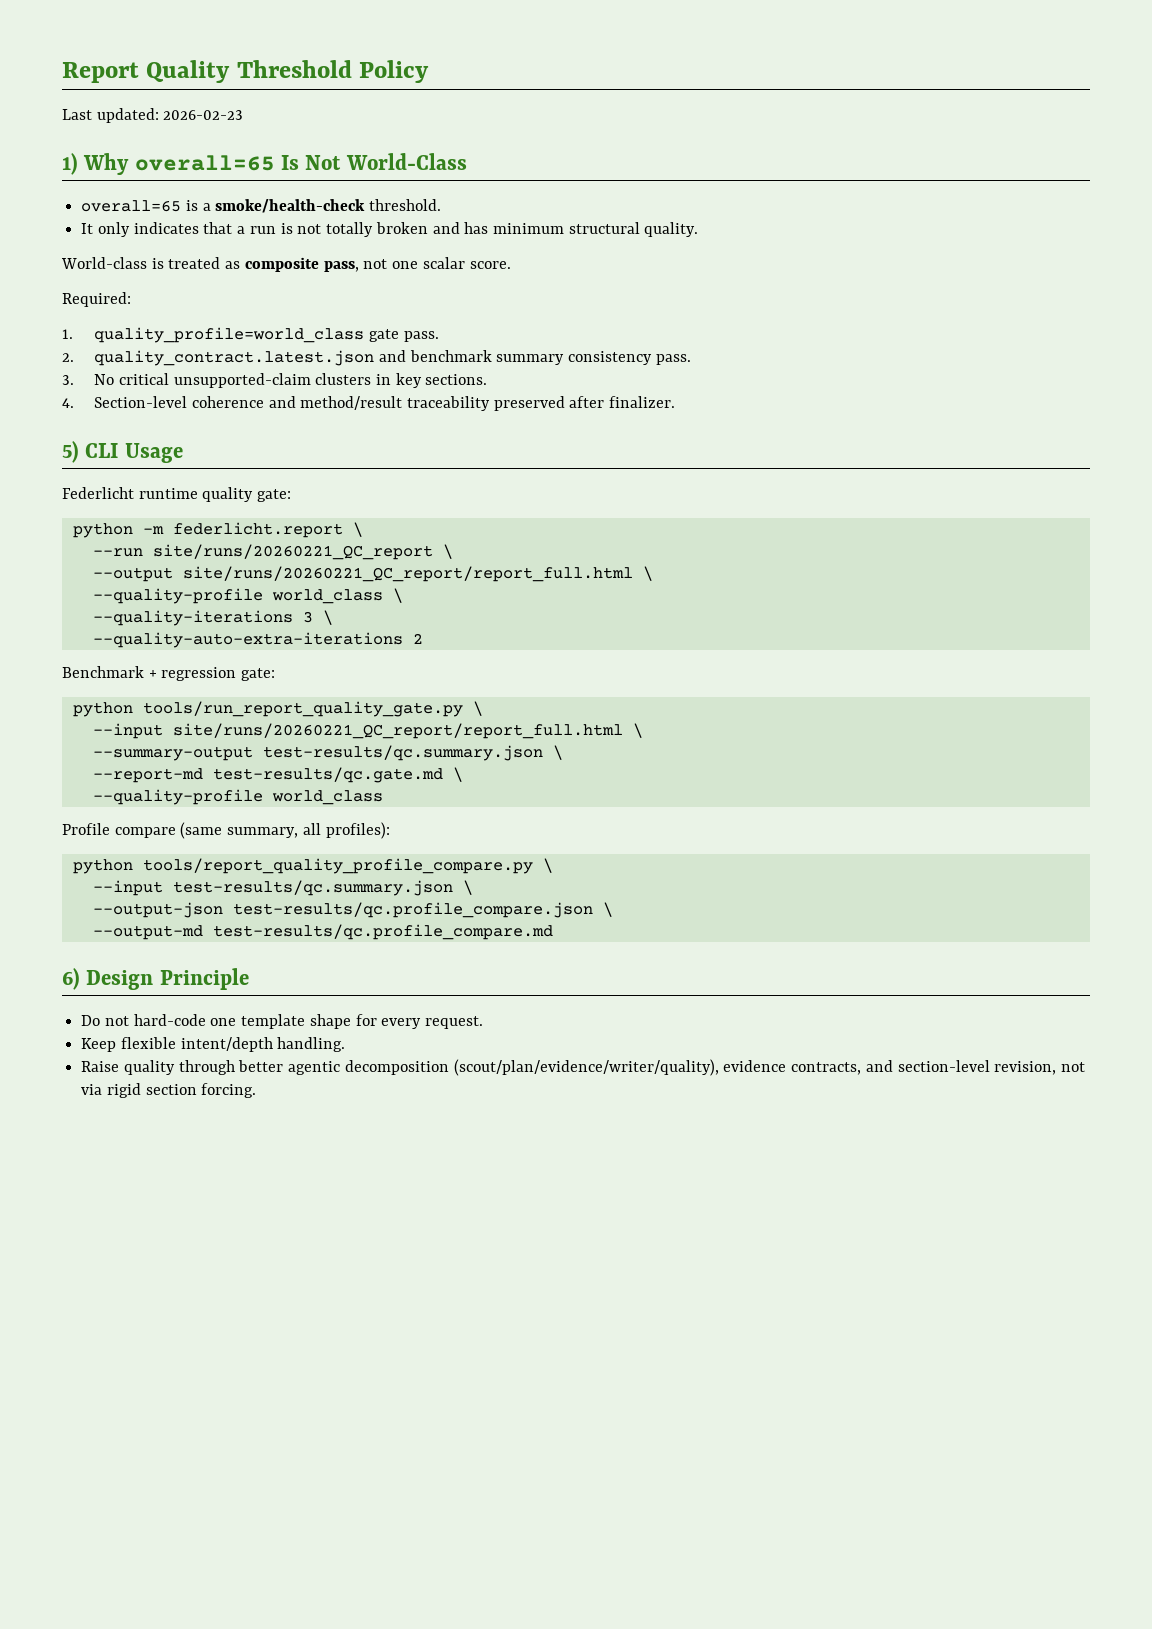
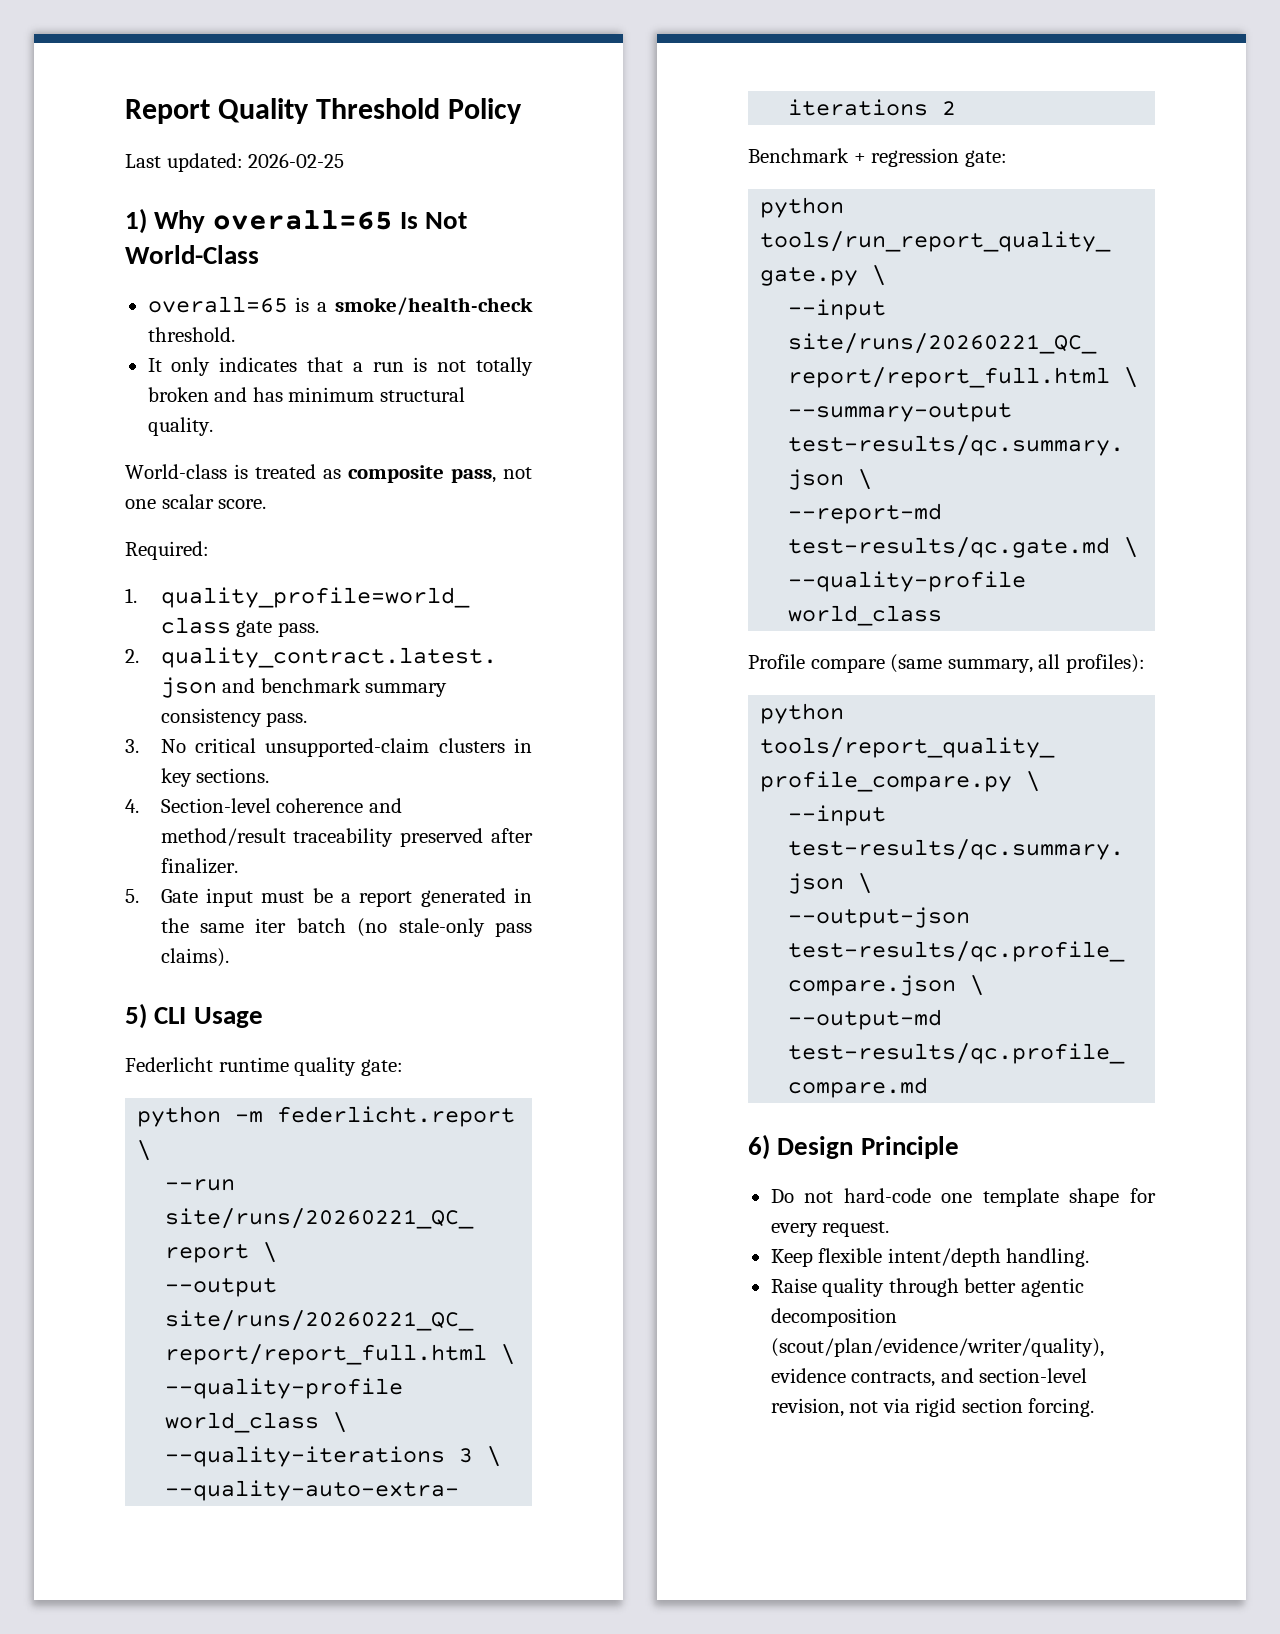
[163,110,244,120] 2026-02-23 -> [248,153,345,168] 2026-02-25
(676, 402) none -> [125,888,532,907] [160,918,532,937] [160,948,229,967] // 5. Gate input must be a report generated in the same iter batch (no stale-only pass claims).

